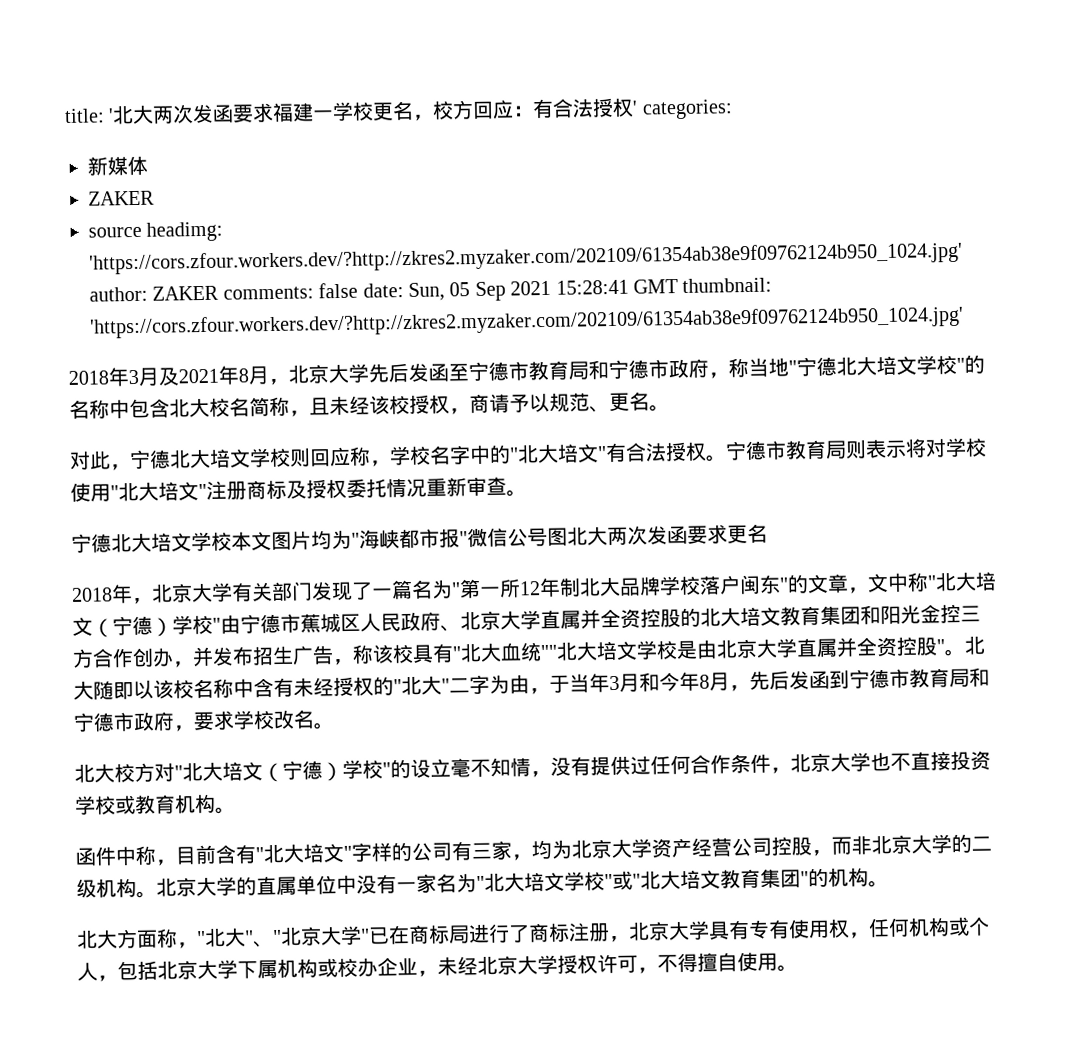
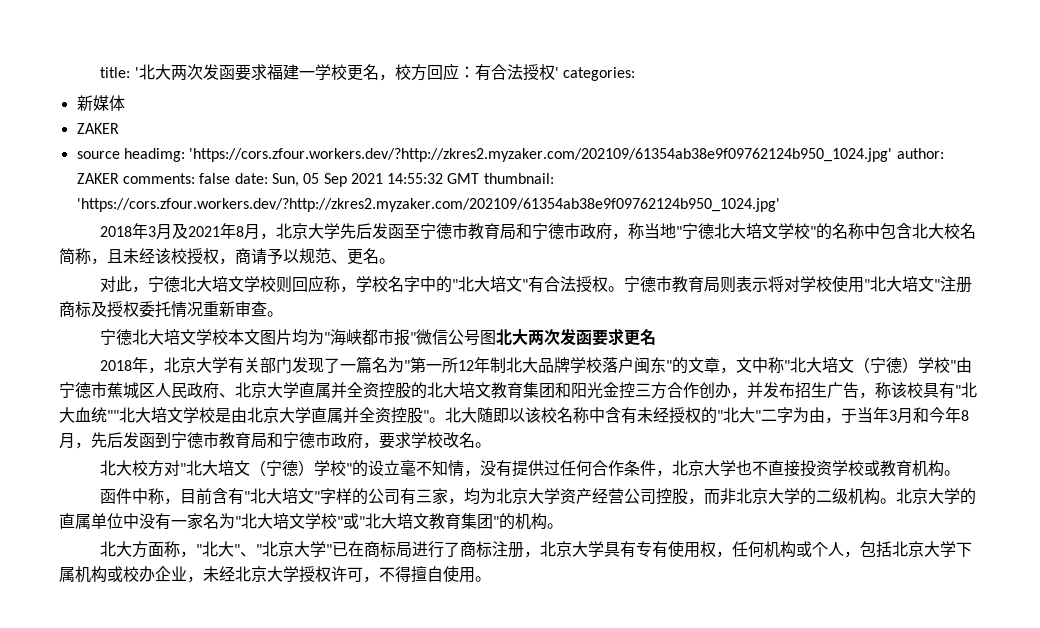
[555,279,629,295] 15:28:41 -> [387,173,444,184] 14:55:32

